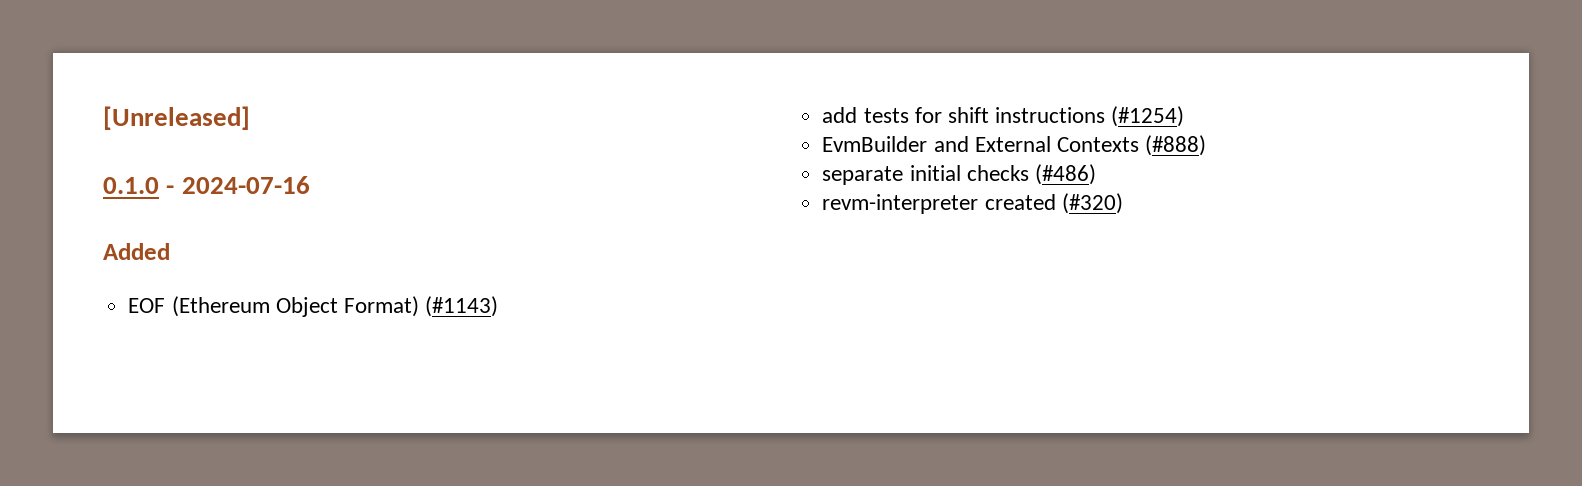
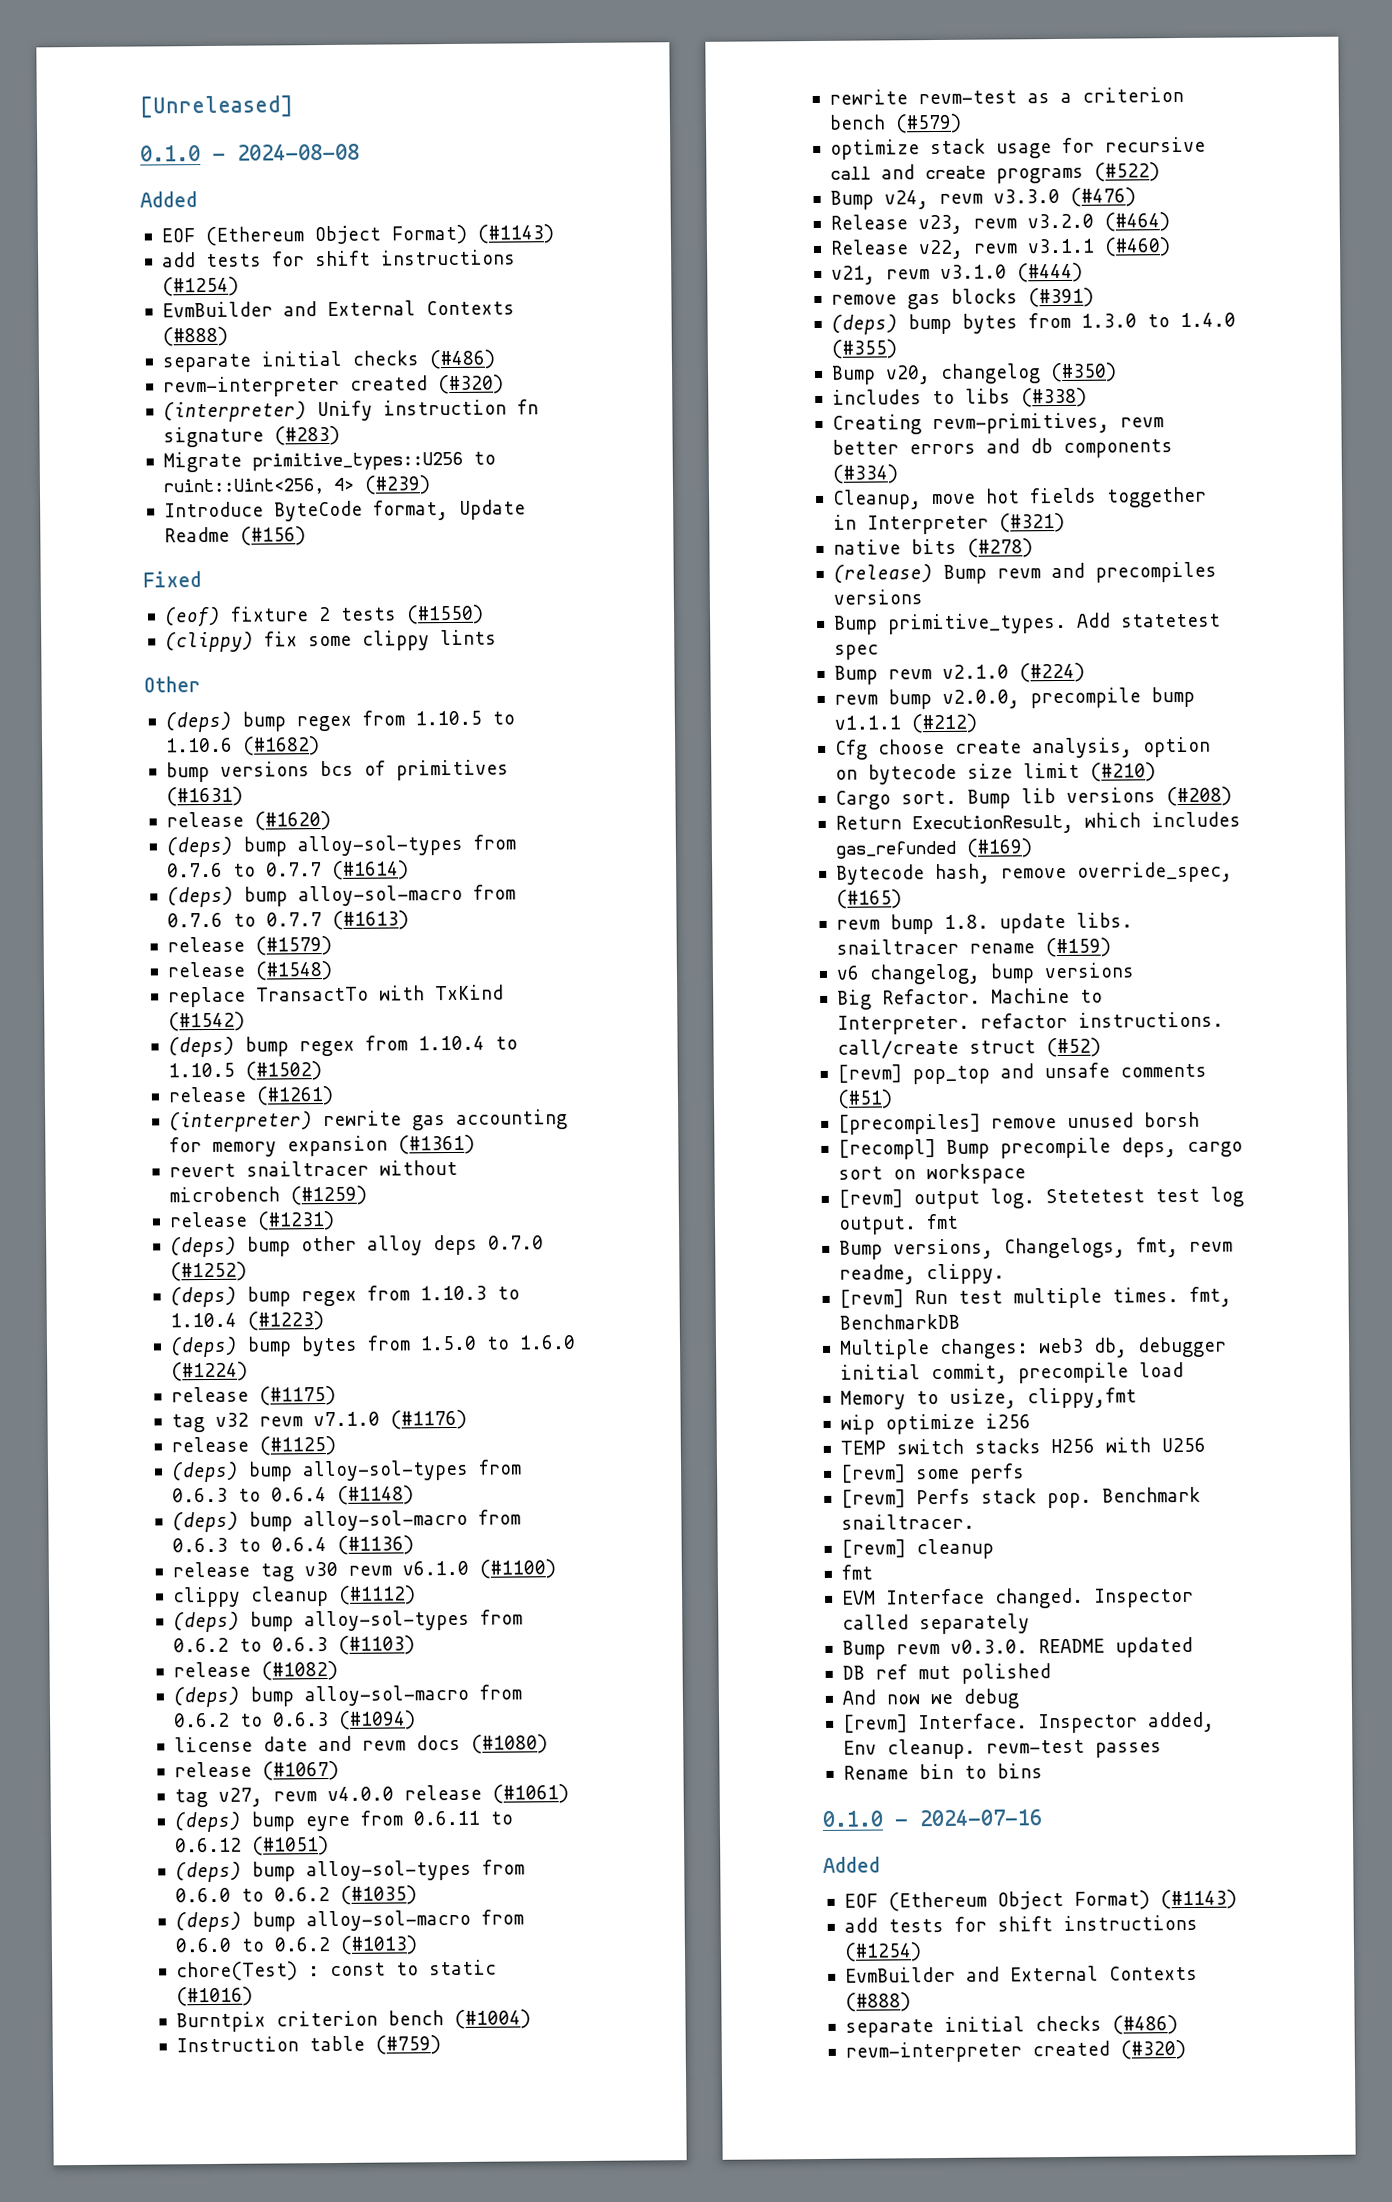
(250, 118) none -> [140,143,360,162] [140,191,198,208] [160,224,554,246] [161,249,516,268] [161,276,239,297] [161,300,515,318] [161,326,228,347] [161,349,495,373] [162,374,504,398] [162,399,539,423] [162,425,340,448] [162,451,496,473] [162,475,431,496] [163,499,526,522] [163,526,306,546] [143,571,202,588] [163,604,484,628] [164,629,497,653] [144,676,201,693] [164,710,515,733] [165,736,320,756] [165,759,509,783] [165,786,243,807] [165,810,331,831] [165,834,516,858] [166,860,409,880] [166,884,516,908] [166,910,409,930] [166,935,332,956] [166,960,332,981] [167,984,504,1008] [167,1011,245,1032] [167,1035,518,1058] [167,1061,322,1081] [167,1085,334,1106] [168,1109,568,1133] [168,1134,475,1157] [168,1159,458,1178] [168,1185,367,1206] [168,1210,335,1231] [169,1234,544,1258] [169,1261,247,1282] [169,1285,520,1308] [169,1311,324,1331] [169,1335,576,1358] [170,1361,248,1382] [170,1385,336,1406] [170,1409,467,1433] [170,1435,336,1456] [170,1459,522,1483] [171,1485,414,1505] [171,1509,521,1533] [171,1535,414,1555] [171,1559,556,1582] [171,1585,416,1608] [172,1609,523,1633] [172,1635,415,1655] [172,1660,338,1681] [172,1684,522,1708] [173,1710,416,1730] [173,1734,548,1754] [173,1760,339,1781] [173,1784,569,1808] [173,1810,513,1833] [174,1836,329,1856] [174,1859,525,1883] [174,1885,417,1905] [174,1909,524,1933] [174,1935,417,1955] [175,1959,497,1982] [175,1986,253,2007] [175,2009,531,2033] [175,2035,441,2055] [828,86,1184,105] [828,113,962,134] [829,136,1206,160] [829,162,1160,184] [829,187,1136,210] [829,212,1170,235] [829,237,1171,260] [830,262,1083,285] [830,287,1094,310] [830,312,1236,335] [830,339,897,359] [830,362,1117,385] [831,387,1087,408] [831,412,1164,435] [831,438,1173,458] [831,464,898,484] [831,486,1207,510] [832,512,1065,535] [832,538,1033,558] [832,561,1217,584] [832,589,923,605] [833,612,1221,635] [833,644,879,660] [833,662,1085,685] [833,686,1195,710] [833,713,977,734] [834,736,1211,760] [834,762,1156,785] [834,786,1232,810] [834,811,1241,835] [834,838,1033,859] [835,861,1233,885] [835,889,902,909] [835,912,1133,935] [835,937,1111,958] [835,962,1135,985] [836,987,1103,1010] [836,1011,1224,1035] [836,1037,1101,1059] [836,1062,1207,1085] [836,1089,893,1109] [837,1111,1200,1135] [837,1137,1243,1160] [837,1163,1026,1185] [837,1186,1244,1210] [837,1213,959,1235] [838,1237,1233,1260] [838,1263,1005,1285] [838,1286,1232,1309] [838,1313,960,1330] [838,1336,1227,1360] [839,1362,1184,1385] [839,1387,1137,1410] [839,1413,1031,1435] [839,1437,1206,1455] [839,1463,1025,1484] [840,1486,1201,1509] [840,1513,975,1530] [840,1538,994,1560] [840,1564,873,1580] [841,1587,1194,1609] [841,1613,1030,1635] [841,1636,1193,1660] [841,1663,1051,1684] [841,1688,1019,1709] [842,1711,1215,1734] [842,1738,1162,1760] [842,1763,1043,1780] // 0.1.0 - 2024-08-08 // Added // EOF (Ethereum Object Format) (#1143) // add tests for shift instructions (#1254) // EvmBuilder and External Contexts (#888) // separate initial checks (#486) // revm-interpreter created (#320) // (interpreter) Unify instruction fn signature (#283) // Migrate primitive_types::U256 to ruint::Uint<256, 4> (#239) // Introduce ByteCode format, Update Readme (#156) // Fixed // (eof) fixture 2 tests (#1550) // (clippy) fix some clippy lints // Other // (deps) bump regex from 1.10.5 to 1.10.6 (#1682) // bump versions bcs of primitives (#1631) // release (#1620) // (deps) bump alloy-sol-types from 0.7.6 to 0.7.7 (#1614) // (deps) bump alloy-sol-macro from 0.7.6 to 0.7.7 (#1613) // release (#1579) // release (#1548) // replace TransactTo with TxKind (#1542) // (deps) bump regex from 1.10.4 to 1.10.5 (#1502) // release (#1261) // (interpreter) rewrite gas accounting for memory expansion (#1361) // revert snailtracer without microbench (#1259) // release (#1231) // (deps) bump other alloy deps 0.7.0 (#1252) // (deps) bump regex from 1.10.3 to 1.10.4 (#1223) // (deps) bump bytes from 1.5.0 to 1.6.0 (#1224) // release (#1175) // tag v32 revm v7.1.0 (#1176) // release (#1125) // (deps) bump alloy-sol-types from 0.6.3 to 0.6.4 (#1148) // (deps) bump alloy-sol-macro from 0.6.3 to 0.6.4 (#1136) // release tag v30 revm v6.1.0 (#1100) // clippy cleanup (#1112) // (deps) bump alloy-sol-types from 0.6.2 to 0.6.3 (#1103) // release (#1082) // (deps) bump alloy-sol-macro from 0.6.2 to 0.6.3 (#1094) // license date and revm docs (#1080) // release (#1067) // tag v27, revm v4.0.0 release (#1061) // (deps) bump eyre from 0.6.11 to 0.6.12 (#1051) // (deps) bump alloy-sol-types from 0.6.0 to 0.6.2 (#1035) // (deps) bump alloy-sol-macro from 0.6.0 to 0.6.2 (#1013) // chore(Test) : const to static (#1016) // Burntpix criterion bench (#1004) // Instruction table (#759) // rewrite revm-test as a criterion bench (#579) // optimize stack usage for recursive call and create programs (#522) // Bump v24, revm v3.3.0 (#476) // Release v23, revm v3.2.0 (#464) // Release v22, revm v3.1.1 (#460) // v21, revm v3.1.0 (#444) // remove gas blocks (#391) // (deps) bump bytes from 1.3.0 to 1.4.0 (#355) // Bump v20, changelog (#350) // includes to libs (#338) // Creating revm-primitives, revm better errors and db components (#334) // Cleanup, move hot fields toggether in Interpreter (#321) // native bits (#278) // (release) Bump revm and precompiles versions // Bump primitive_types. Add statetest spec // Bump revm v2.1.0 (#224) // revm bump v2.0.0, precompile bump v1.1.1 (#212) // Cfg choose create analysis, option on bytecode size limit (#210) // Cargo sort. Bump lib versions (#208) // Return ExecutionResult, which includes gas_refunded (#169) // Bytecode hash, remove override_spec, (#165) // revm bump 1.8. update libs. snailtracer rename (#159) // v6 changelog, bump versions // Big Refactor. Machine to Interpreter. refactor instructions. call/create struct (#52) // [revm] pop_top and unsafe comments (#51) // [precompiles] remove unused borsh // [recompl] Bump precompile deps, cargo sort on workspace // [revm] output log. Stetetest test log output. fmt // Bump versions, Changelogs, fmt, revm readme, clippy. // [revm] Run test multiple times. fmt, BenchmarkDB // Multiple changes: web3 db, debugger initial commit, precompile load // Memory to usize, clippy,fmt // wip optimize i256 // TEMP switch stacks H256 with U256 // [revm] some perfs // [revm] Perfs stack pop. Benchmark snailtracer. // [revm] cleanup // fmt // EVM Interface changed. Inspector called separately // Bump revm v0.3.0. README updated // DB ref mut polished // And now we debug // [revm] Interface. Inspector added, Env cleanup. revm-test passes // Rename bin to bins

